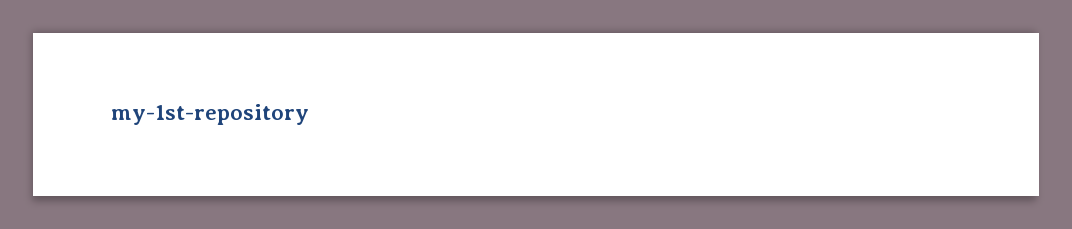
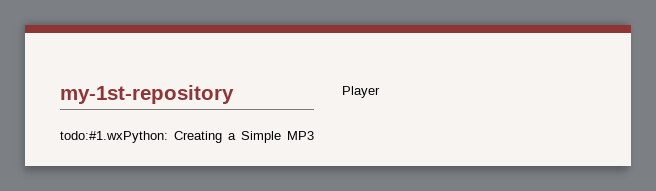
(309, 114) none -> [60,131,314,143] [342,86,380,98] // todo:#1.wxPython: Creating a Simple MP3 Player

